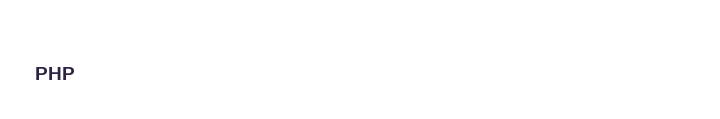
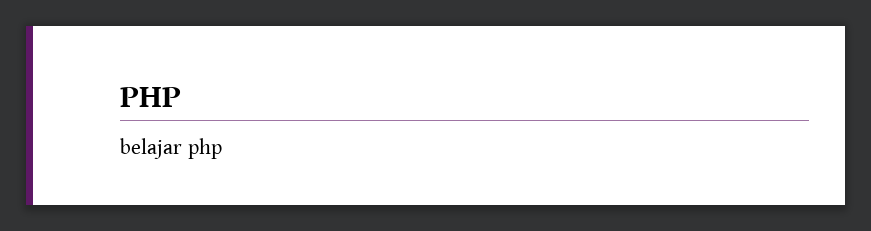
(75, 73) none -> [120,138,222,159] // belajar php

